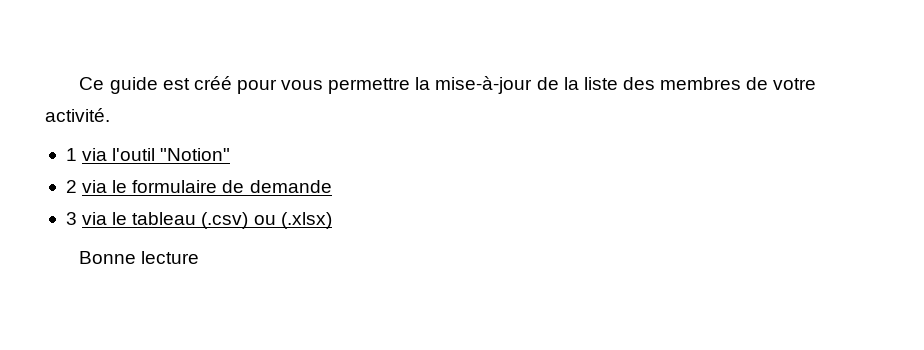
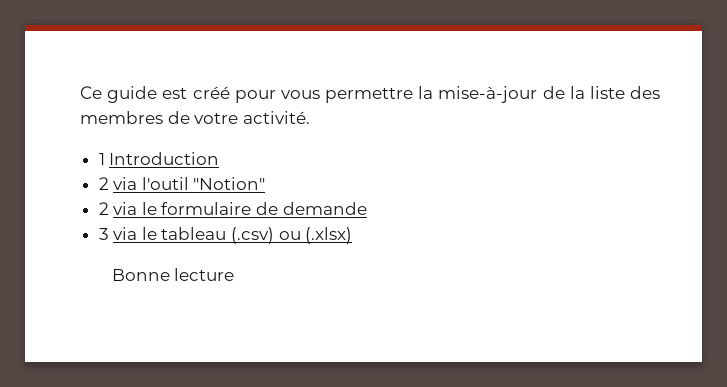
(77, 154) none -> [109,152,220,165] [98,177,109,190] Introduction // 2

